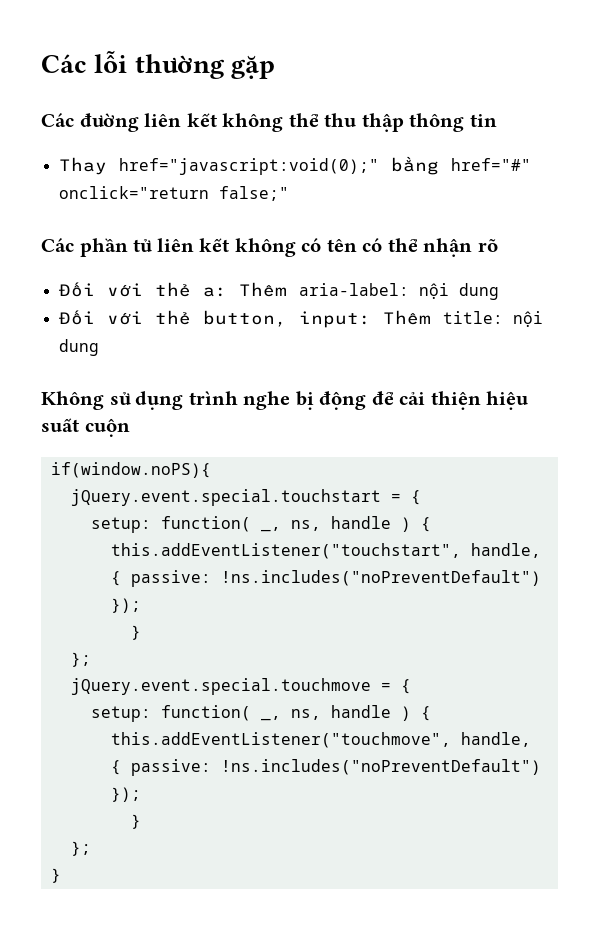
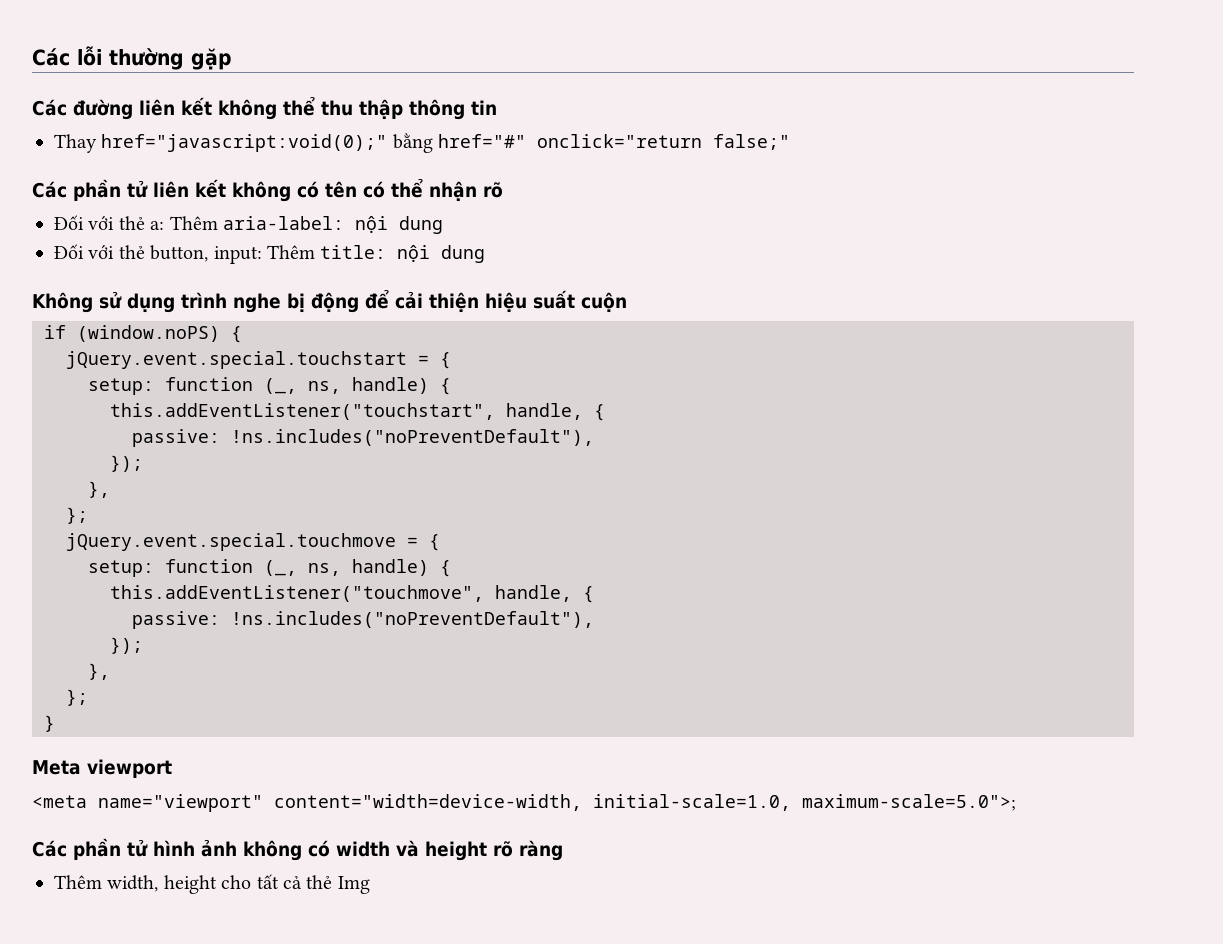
[50,462,211,478] if(window.noPS){ -> [44,325,242,343] if (window.noPS) {
[160,516,411,532] function( _, ns, handle ) -> [165,377,429,394] function (_, ns, handle)
[130,570,541,587] [110,598,141,613] [130,625,141,640] passive: !ns.includes("noPreventDefault") }); // } -> [132,429,594,447] [110,455,143,472] [88,481,110,498] // passive: !ns.includes("noPreventDefault"), // }); // },
[160,705,411,721] function( _, ns, handle ) -> [165,559,429,576] function (_, ns, handle)
[130,759,541,776] [110,787,141,802] [130,814,141,829] passive: !ns.includes("noPreventDefault") }); // } -> [132,611,594,629] [110,637,143,654] [88,663,110,680] // passive: !ns.includes("noPreventDefault"), // }); // },
(61, 875) none -> [32,759,172,778] [32,794,1016,812] [32,838,563,861] [54,874,370,894] // Meta viewport // <meta name="viewport" content="width=device-width, initial-scale=1.0, maximum-scale=5.0">; // Các phần tử hình ảnh không có width và height rõ ràng // Thêm width, height cho tất cả thẻ Img

